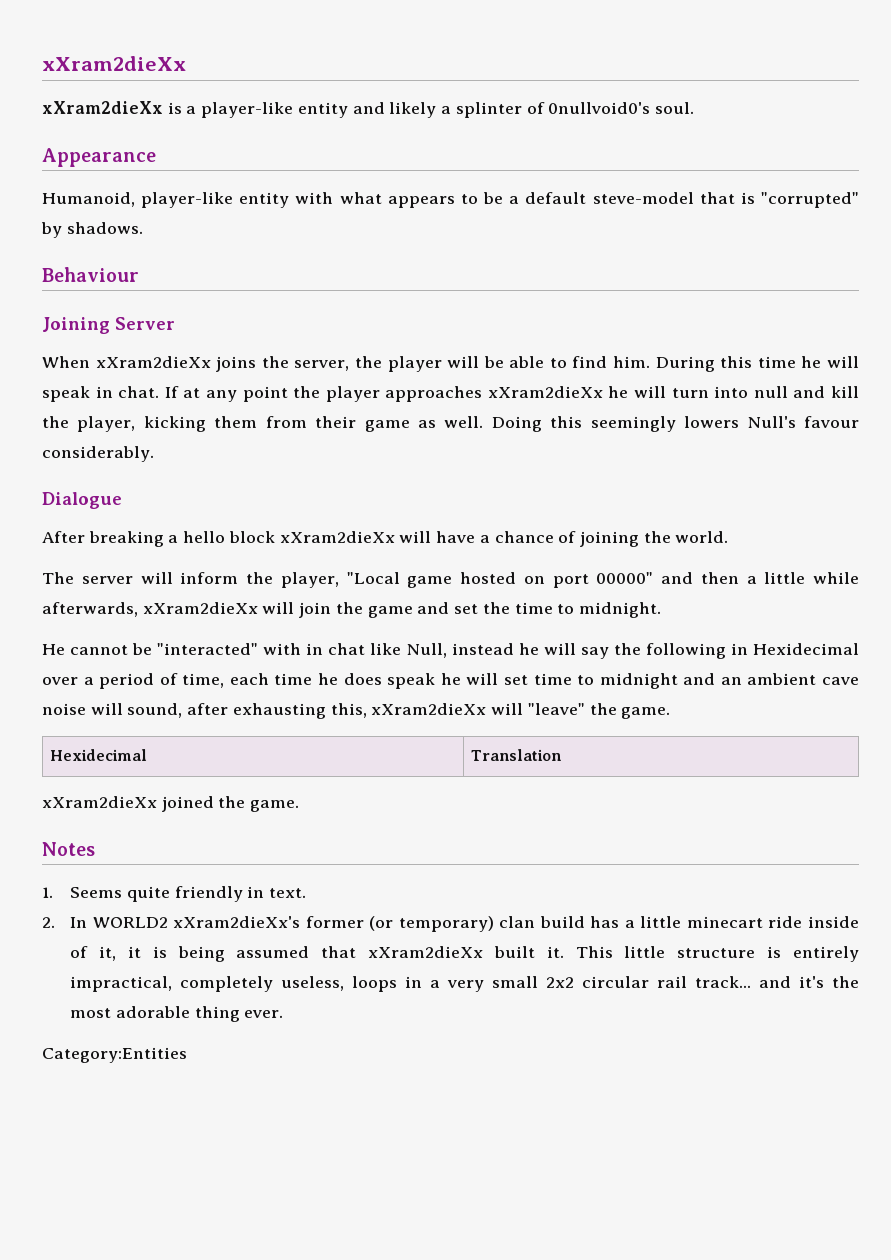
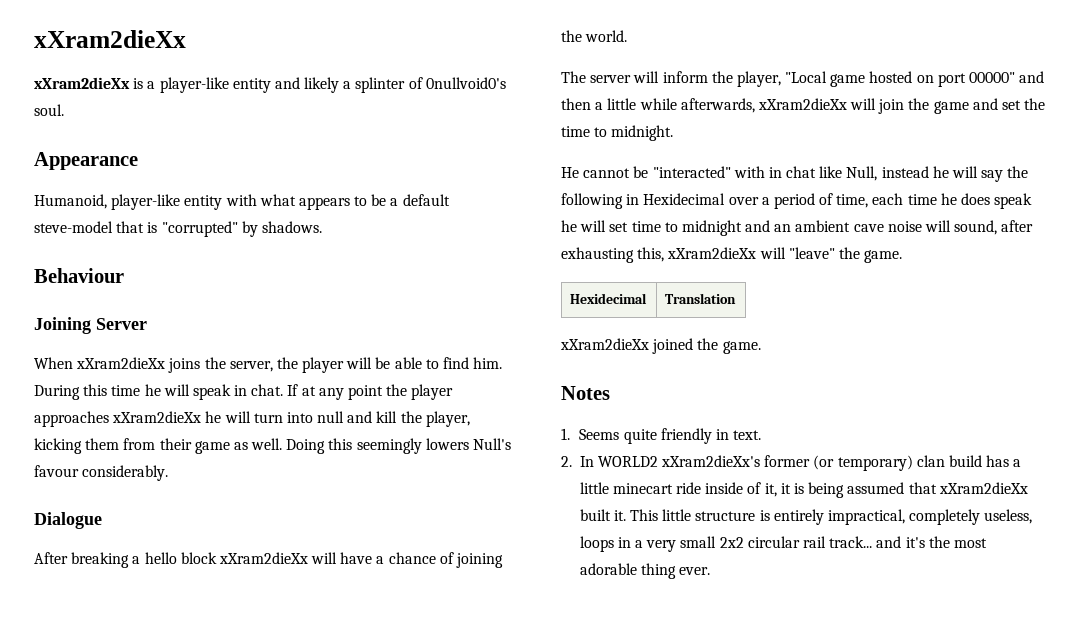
[42,1047,187,1063] // Category:Entities -> (711, 571) none

